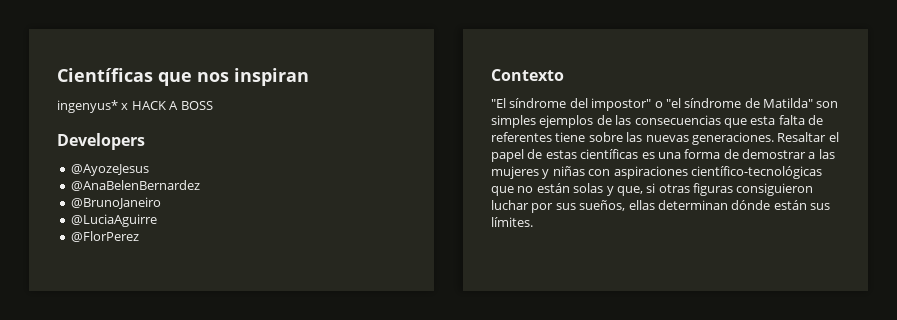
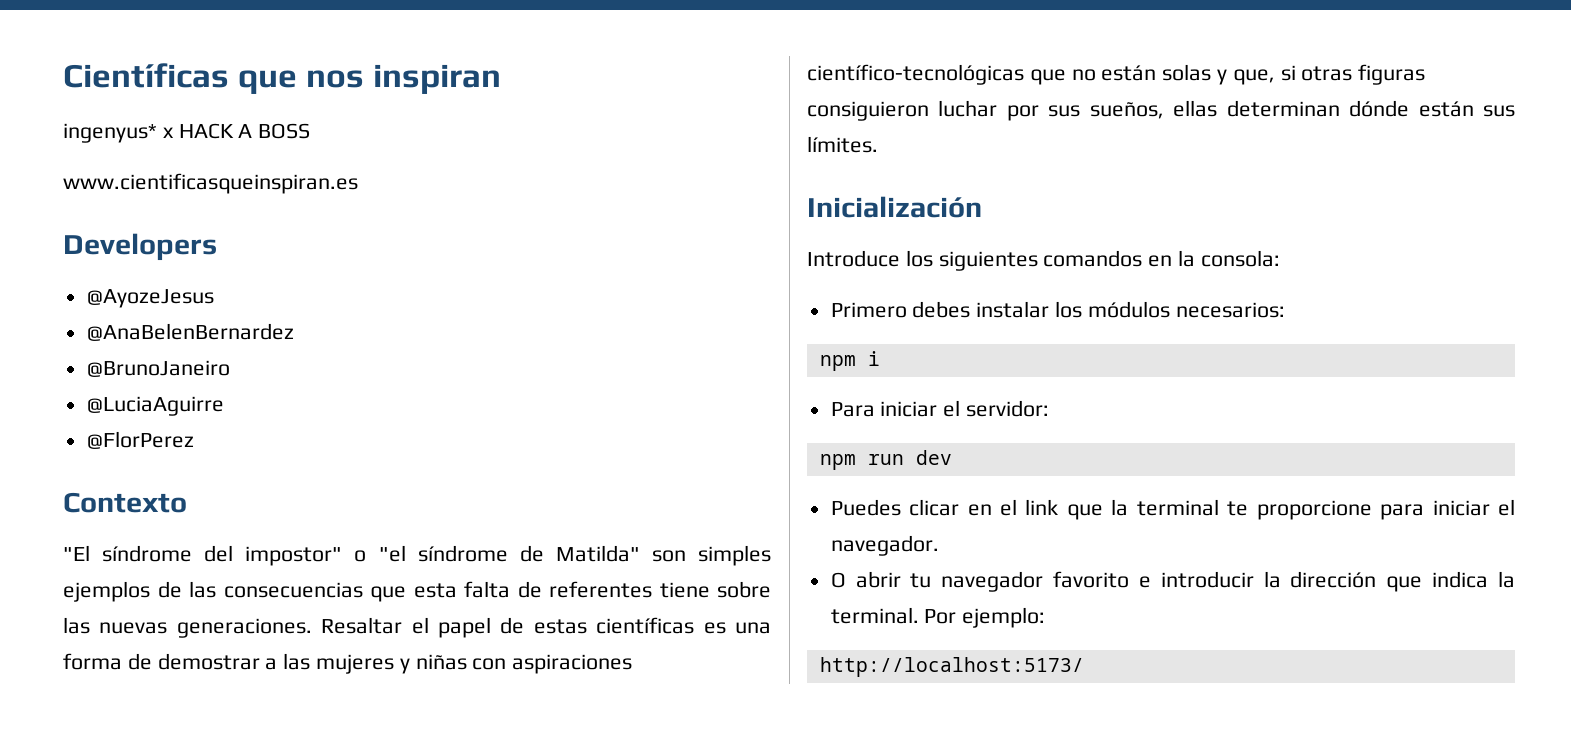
(213, 105) none -> [63,173,358,194] // www.cientificasqueinspiran.es
(533, 222) none -> [807,196,982,218] [807,250,1280,271] [830,301,1285,318] [819,351,880,371] [830,400,1050,417] [819,450,952,470] [830,499,1515,520] [830,535,939,556] [830,571,1515,592] [830,607,1046,628] [819,657,1084,677] // Inicialización // Introduce los siguientes comandos en la consola: // Primero debes instalar los módulos necesarios: // npm i // Para iniciar el servidor: // npm run dev // Puedes clicar en el link que la terminal te proporcione para iniciar el navegador. // O abrir tu navegador favorito e introducir la dirección que indica la terminal. Por ejemplo: // http://localhost:5173/

